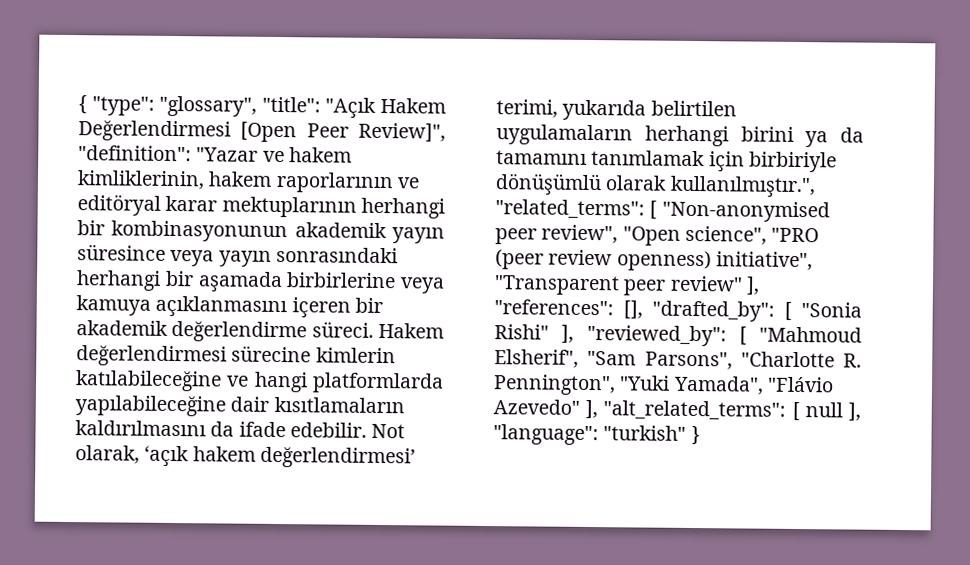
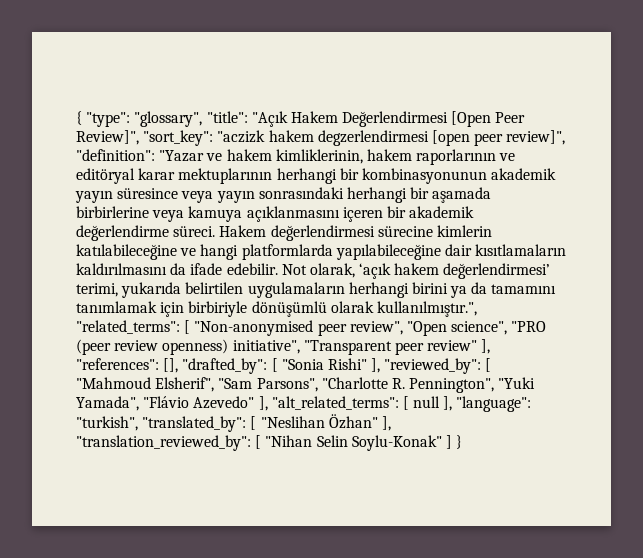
(446, 132) none -> [143,130,566,146] "sort_key": "aczizk hakem degzerlendirmesi [open peer review]",
[603,425,687,441] "turkish" -> [76,414,391,432] [76,435,452,451] "turkish", "translated_by": [ "Neslihan Özhan" ], "translation_reviewed_by": [ "Nihan Selin Soylu-Konak" ]

